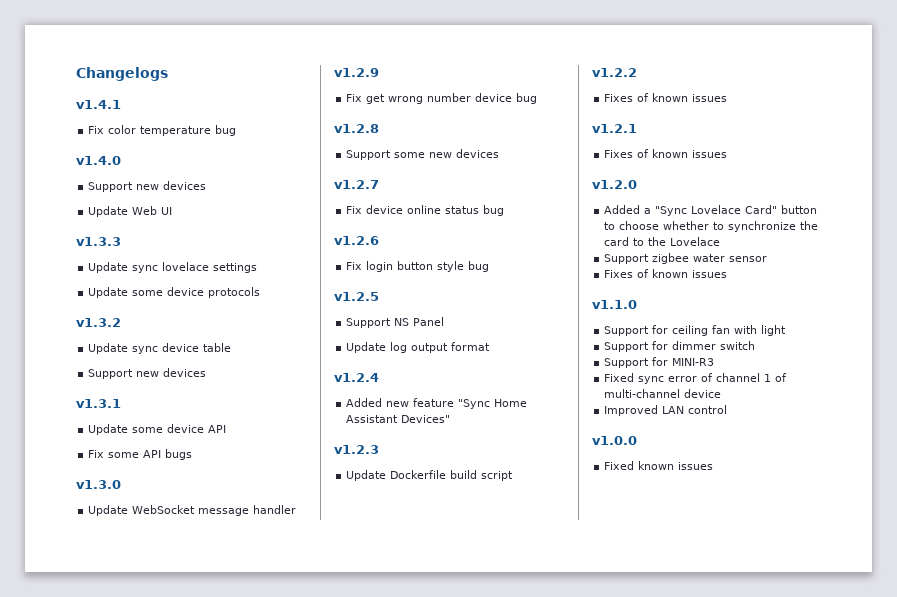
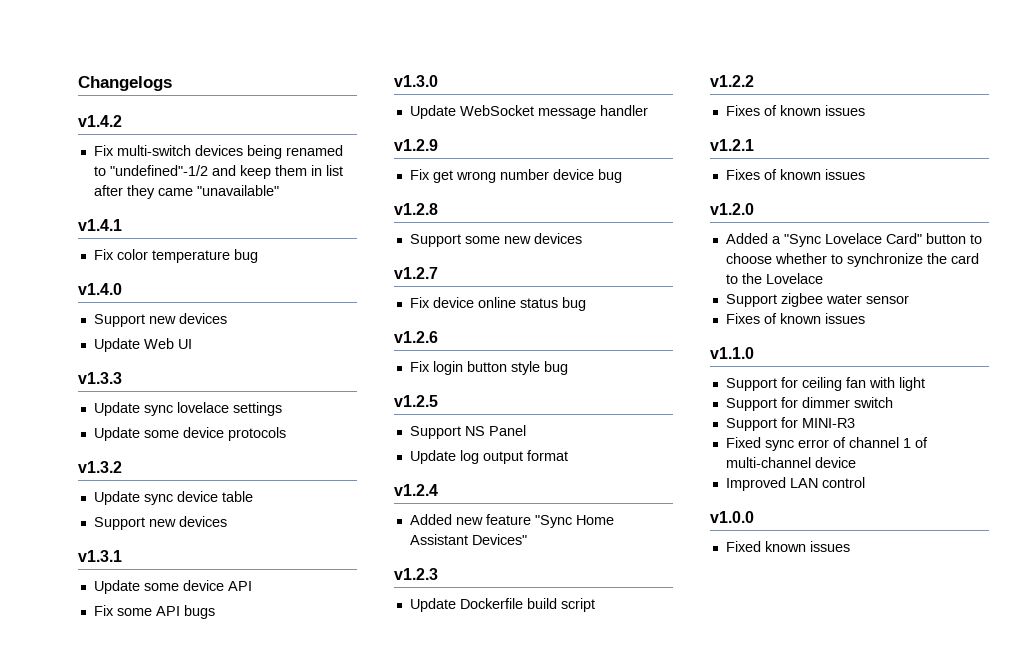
(168, 74) none -> [78,115,122,127] [93,145,343,159] [93,165,343,179] [93,185,279,199] // v1.4.2 // Fix multi-switch devices being renamed to "undefined"-1/2 and keep them in list after they came "unavailable"

